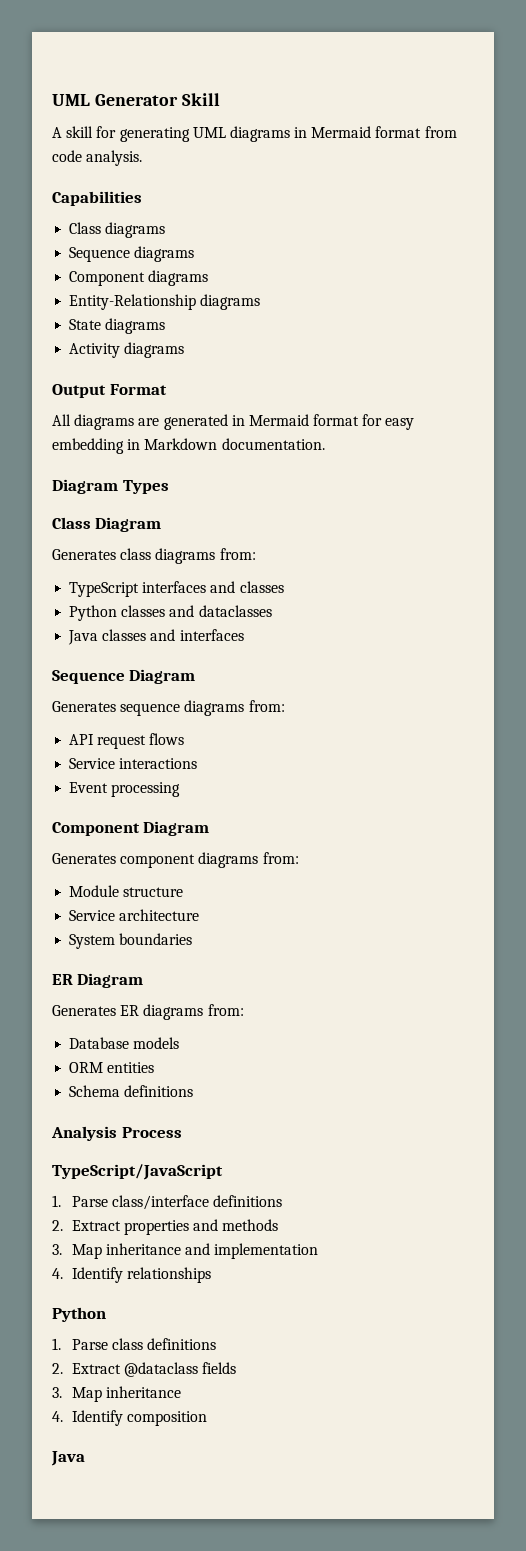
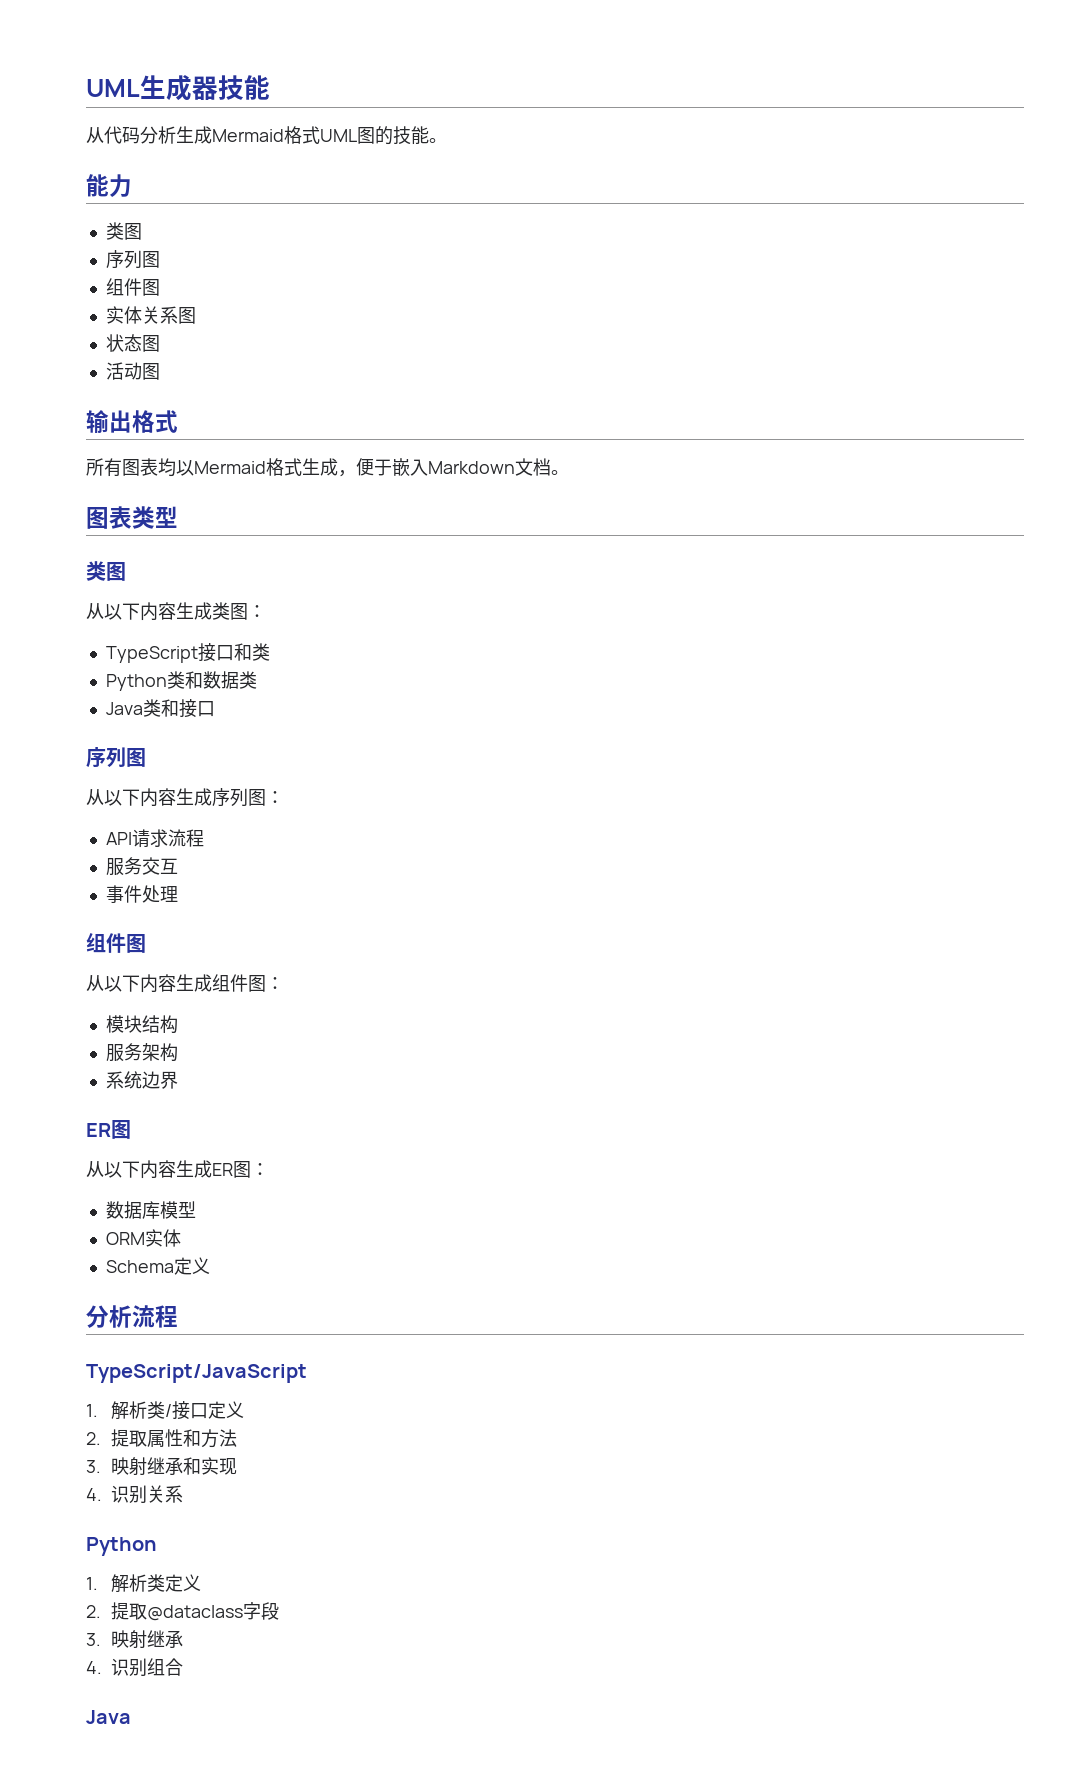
[52,93,220,106] [52,126,457,142] [52,150,143,166] [52,191,142,206] [69,222,166,238] [69,246,195,262] [69,270,209,286] [69,294,261,310] [69,318,166,334] [69,342,185,358] [52,384,167,398] [52,414,415,430] [52,438,325,454] [52,479,169,494] [52,517,162,532] [52,548,256,564] [69,581,284,597] [69,605,272,621] [68,629,244,645] [52,669,196,684] [52,700,285,716] [69,733,185,749] [69,758,198,769] [69,782,181,797] [52,821,210,836] [52,852,299,868] [69,885,184,897] [69,909,200,921] [69,933,193,949] [52,973,144,988] [52,1004,244,1020] [69,1037,180,1049] UML Generator Skill // A skill for generating UML diagrams in Mermaid format from code analysis. // Capabilities // Class diagrams // Sequence diagrams // Component diagrams // Entity-Relationship diagrams // State diagrams // Activity diagrams // Output Format // All diagrams are generated in Mermaid format for easy embedding in Markdown documentation. // Diagram Types // Class Diagram // Generates class diagrams from: // TypeScript interfaces and classes // Python classes and dataclasses // Java classes and interfaces // Sequence Diagram // Generates sequence diagrams from: // API request flows // Service interactions // Event processing // Component Diagram // Generates component diagrams from: // Module structure // Service architecture // System boundaries // ER Diagram // Generates ER diagrams from: // Database models -> [86,75,270,101] [86,126,447,145] [86,174,132,197] [105,222,142,240] [105,250,160,269] [105,278,160,296] [105,306,196,324] [105,334,160,352] [105,362,160,380] [86,410,178,433] [86,458,569,477] [86,506,178,529] [86,561,126,581] [86,602,266,621] [105,643,270,663] [105,671,257,691] [105,699,215,718] [86,747,146,768] [86,788,284,807] [105,829,204,848] [105,857,178,876] [105,885,178,903] [86,933,146,953] [86,974,284,993] [105,1015,178,1034] [105,1043,178,1062] [105,1071,178,1089] [86,1120,131,1139] [86,1160,269,1179] [105,1201,196,1219] UML生成器技能 // 从代码分析生成Mermaid格式UML图的技能。 // 能力 // 类图 // 序列图 // 组件图 // 实体关系图 // 状态图 // 活动图 // 输出格式 // 所有图表均以Mermaid格式生成，便于嵌入Markdown文档。 // 图表类型 // 类图 // 从以下内容生成类图： // TypeScript接口和类 // Python类和数据类 // Java类和接口 // 序列图 // 从以下内容生成序列图： // API请求流程 // 服务交互 // 事件处理 // 组件图 // 从以下内容生成组件图： // 模块结构 // 服务架构 // 系统边界 // ER图 // 从以下内容生成ER图： // 数据库模型
[107,1062,155,1073] entities -> [144,1229,181,1247] 实体
[124,1085,194,1097] [51,1126,182,1141] definitions // Analysis Process -> [173,1257,210,1275] [86,1305,178,1328] 定义 // 分析流程
[71,1195,283,1210] [52,1219,279,1235] [52,1243,319,1259] [52,1267,211,1283] Parse class/interface definitions // 2. Extract properties and methods // 3. Map inheritance and implementation // 4. Identify relationships -> [110,1401,244,1420] [86,1429,237,1448] [86,1457,237,1476] [86,1485,183,1504] 解析类/接口定义 // 2.提取属性和方法 // 3.映射继承和实现 // 4.识别关系
[71,1338,217,1350] [52,1362,237,1377] [52,1386,181,1402] [52,1410,207,1426] Parse class definitions // 2. Extract @dataclass fields // 3. Map inheritance // 4. Identify composition -> [110,1574,201,1593] [86,1602,279,1621] [86,1630,183,1649] [86,1658,183,1677] 解析类定义 // 2.提取@dataclass字段 // 3.映射继承 // 4.识别组合

